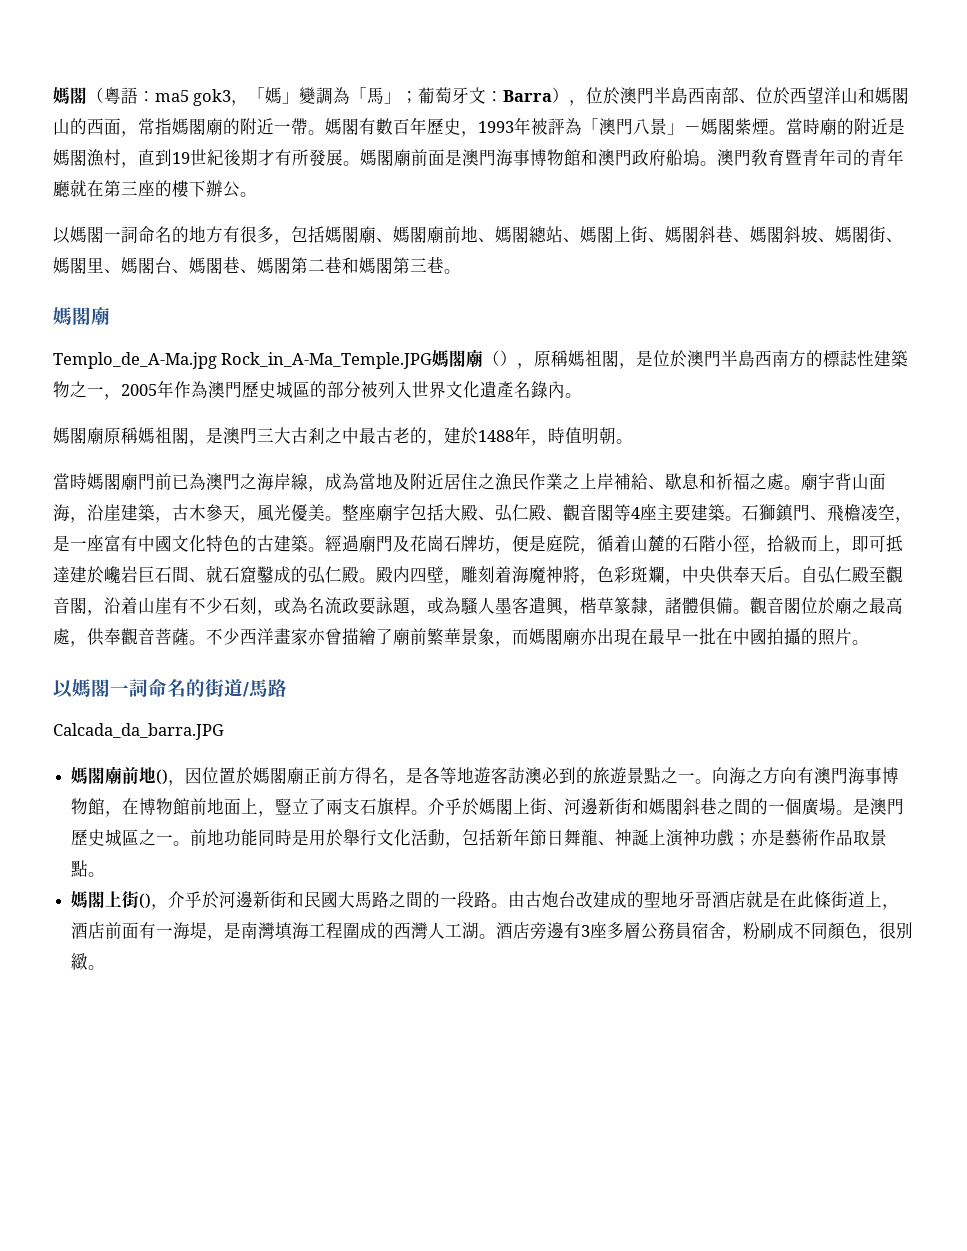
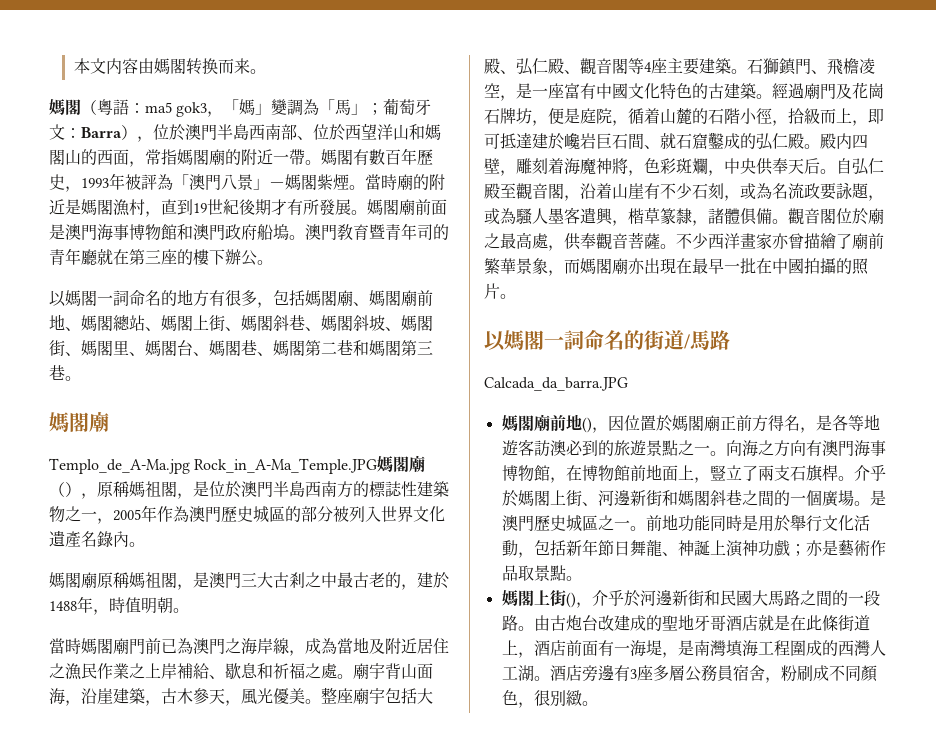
(53, 95) none -> [73,58,266,75] 本文内容由媽閣转换而来。 //

